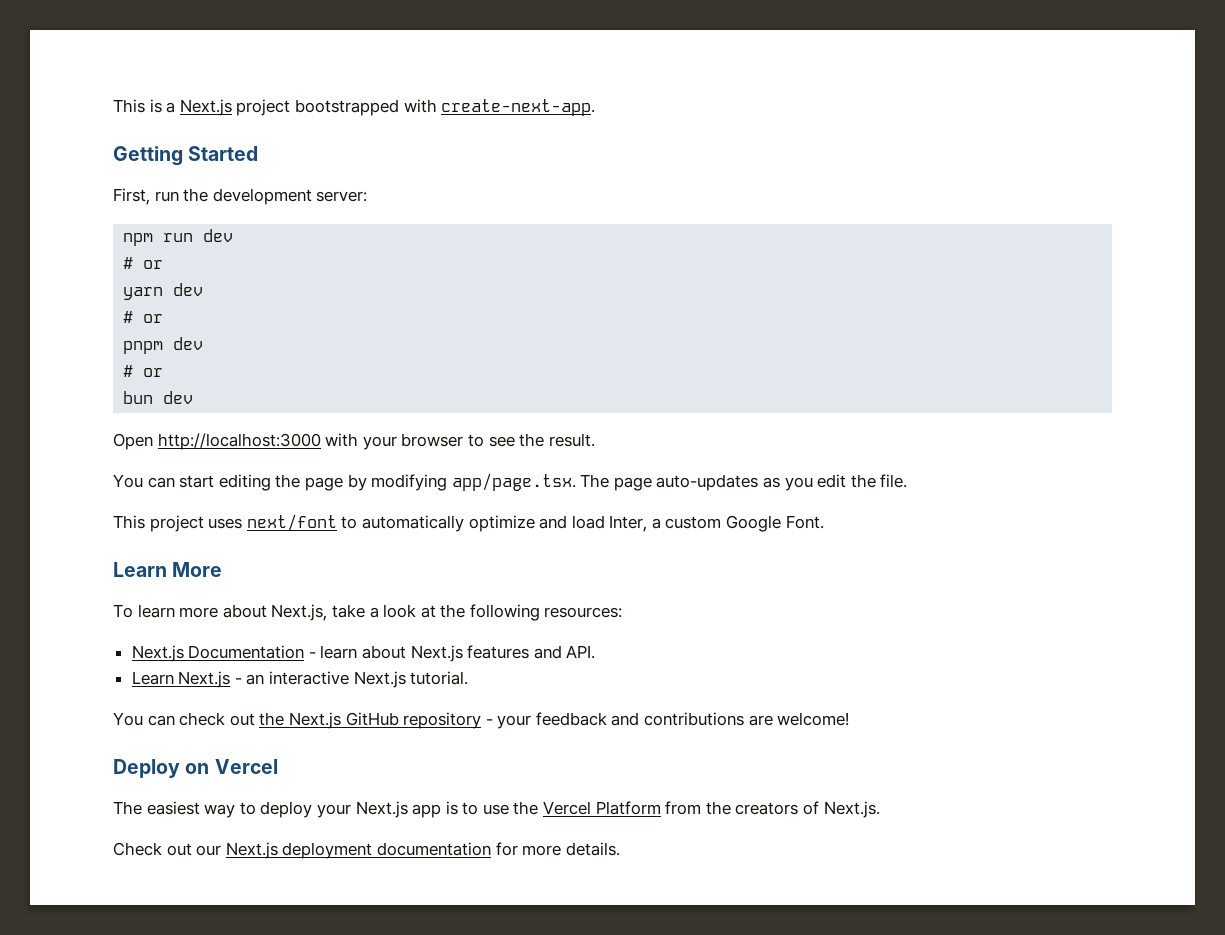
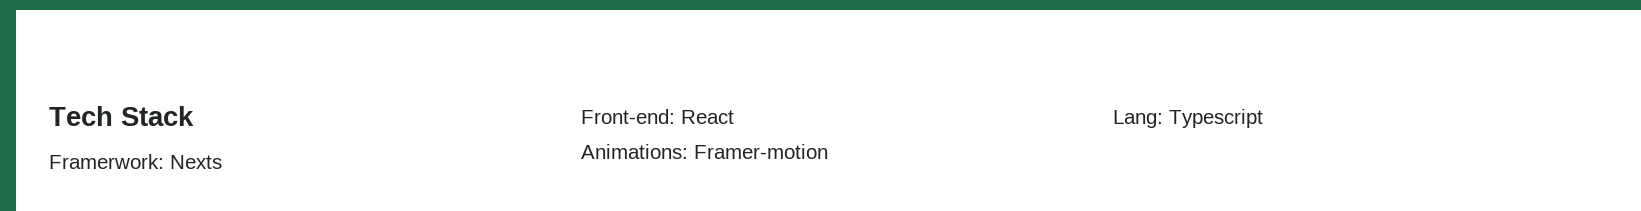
[113,99,596,116] [113,146,259,166] [113,188,368,205] [123,229,234,246] [123,257,164,269] [123,283,204,300] [123,311,164,323] [123,337,204,354] [123,365,164,377] [123,391,194,404] [113,433,595,450] [113,473,908,491] [113,514,824,532] [113,562,223,577] [113,604,623,621] [131,645,596,662] [131,671,469,688] [113,712,850,729] [113,759,278,778] [113,801,880,818] [113,842,620,859] This is a Next.js project bootstrapped with create-next-app. // Getting Started // First, run the development server: // npm run dev // # or // yarn dev // # or // pnpm dev // # or // bun dev // Open http://localhost:3000 with your browser to see the result. // You can start editing the page by modifying app/page.tsx. The page auto-updates as you edit the file. // This project uses next/font to automatically optimize and load Inter, a custom Google Font. // Learn More // To learn more about Next.js, take a look at the following resources: // Next.js Documentation - learn about Next.js features and API. // Learn Next.js - an interactive Next.js tutorial. // You can check out the Next.js GitHub repository - your feedback and contributions are welcome! // Deploy on Vercel // The easiest way to deploy your Next.js app is to use the Vercel Platform from the creators of Next.js. // Check out our Next.js deployment documentation for more details. -> [49,106,194,126] [49,154,222,169] [581,109,734,124] [581,144,828,159] [1113,109,1263,128] Tech Stack // Framerwork: Nexts // Front-end: React // Animations: Framer-motion // Lang: Typescript

